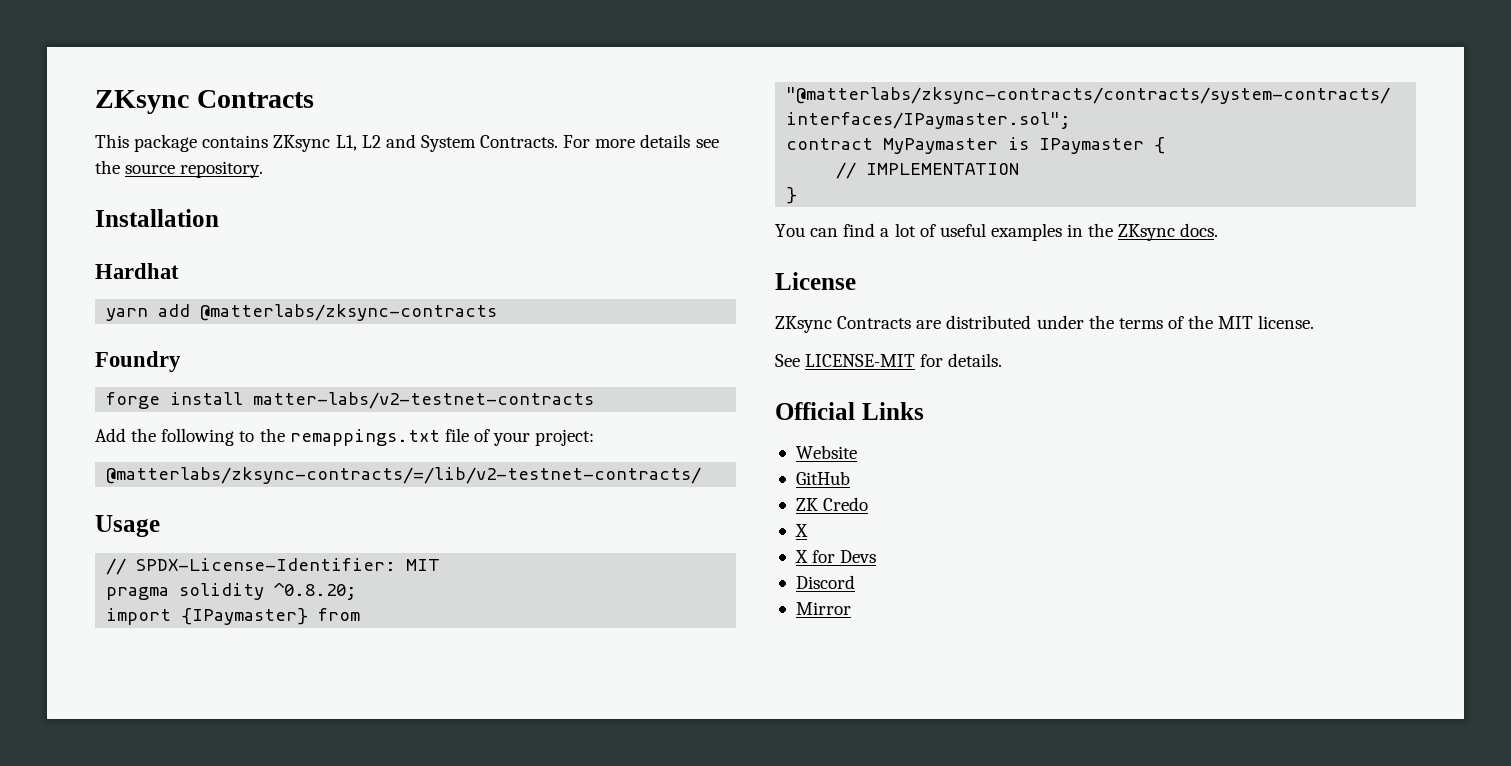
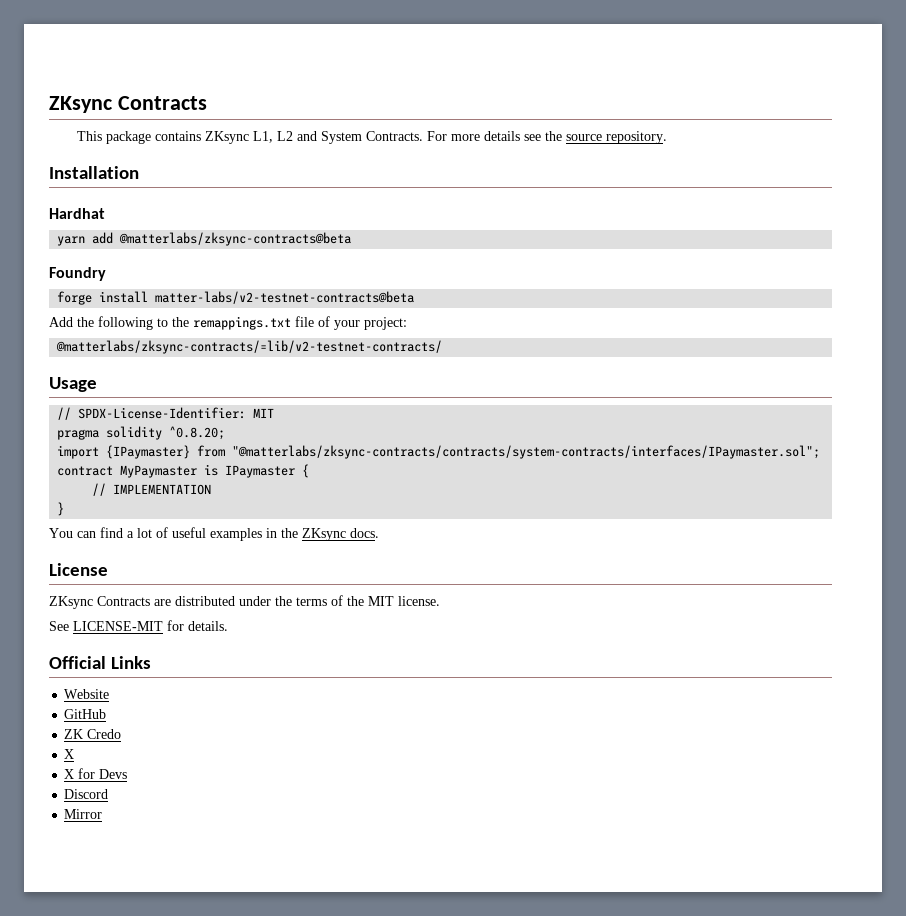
[200,304,498,321] @matterlabs/zksync-contracts -> [119,232,352,246] @matterlabs/zksync-contracts@beta
[253,392,595,409] matter-labs/v2-testnet-contracts -> [155,291,415,304] matter-labs/v2-testnet-contracts@beta
[106,467,702,484] @matterlabs/zksync-contracts/=/lib/v2-testnet-contracts/ -> [56,340,443,354] @matterlabs/zksync-contracts/=lib/v2-testnet-contracts/

